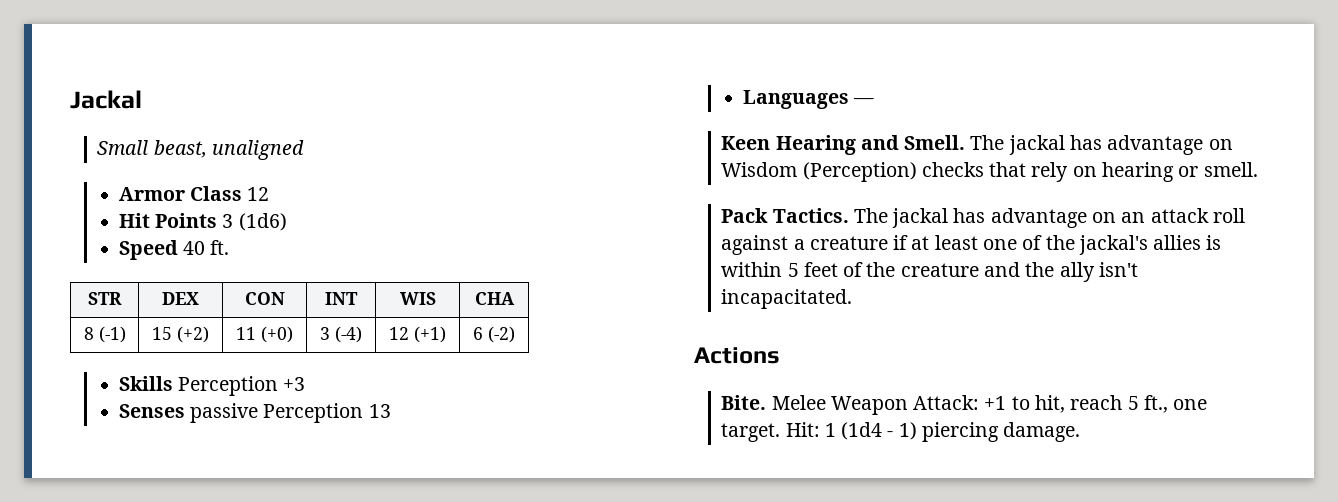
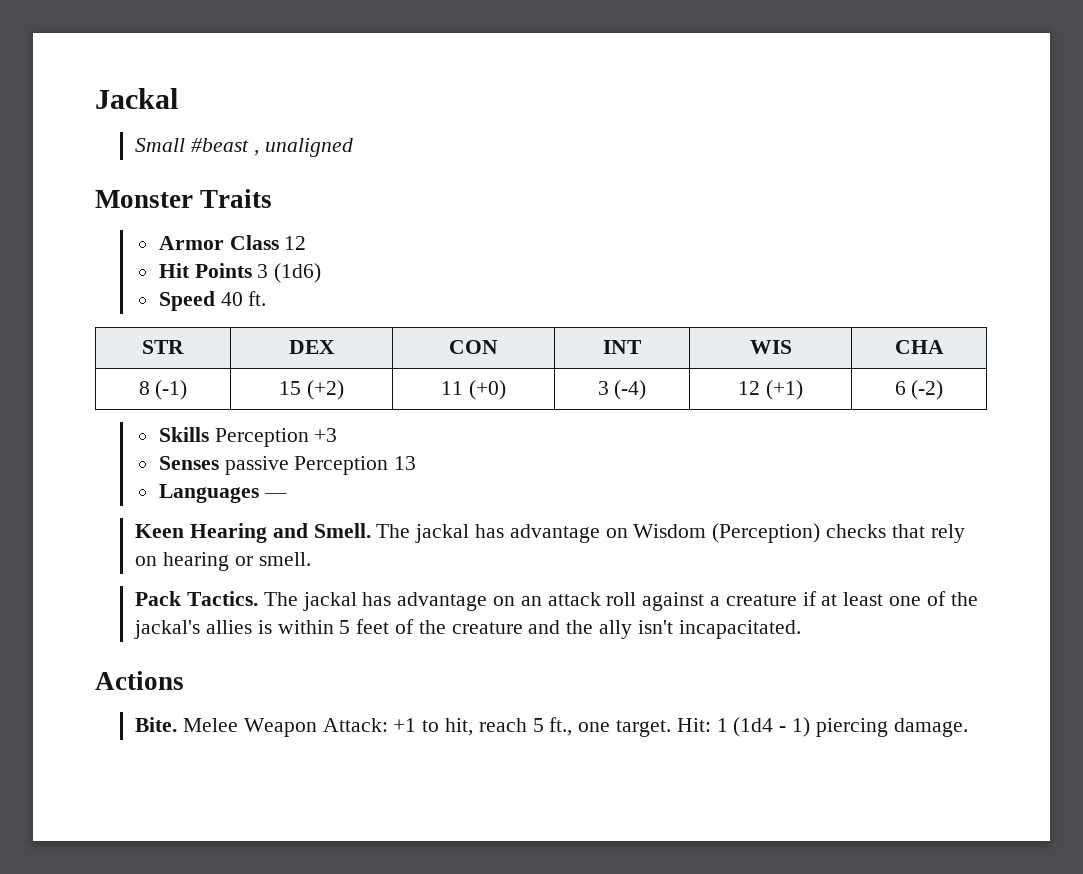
[153,140,207,158] beast, -> [190,138,259,156] #beast ,
(304, 150) none -> [95,189,273,208] // Monster Traits

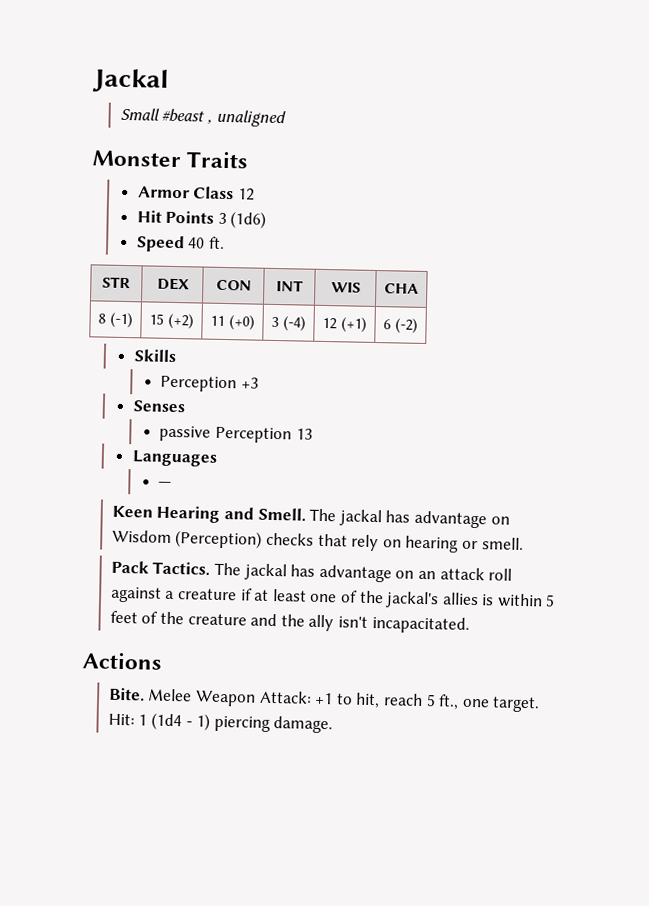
(209, 434) none -> (177, 356) //
(219, 463) none -> (186, 406) //
(259, 493) none -> (218, 458) //

